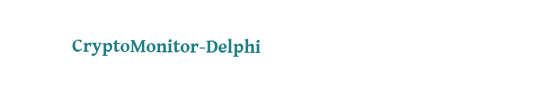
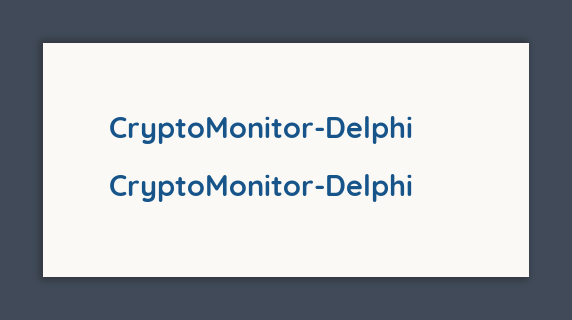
[71,37,262,57] CryptoMonitor-Delphi -> [109,116,413,144] [109,174,413,202] CryptoMonitor-Delphi // CryptoMonitor-Delphi

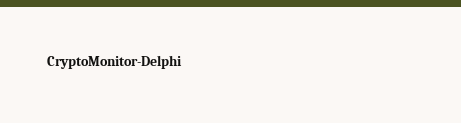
[109,116,413,144] [109,174,413,202] CryptoMonitor-Delphi // CryptoMonitor-Delphi -> [47,55,182,69] CryptoMonitor-Delphi

